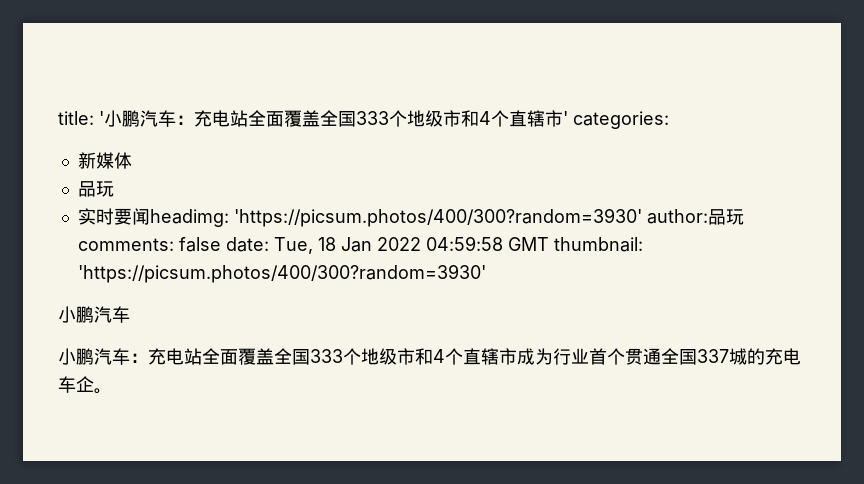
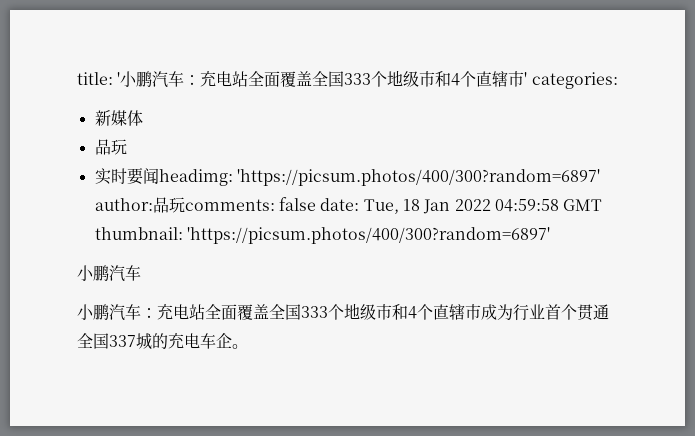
[233,208,642,227] 'https://picsum.photos/400/300?random=3930' -> [236,169,600,186] 'https://picsum.photos/400/300?random=6897'
[77,264,486,283] 'https://picsum.photos/400/300?random=3930' -> [186,227,550,244] 'https://picsum.photos/400/300?random=6897'

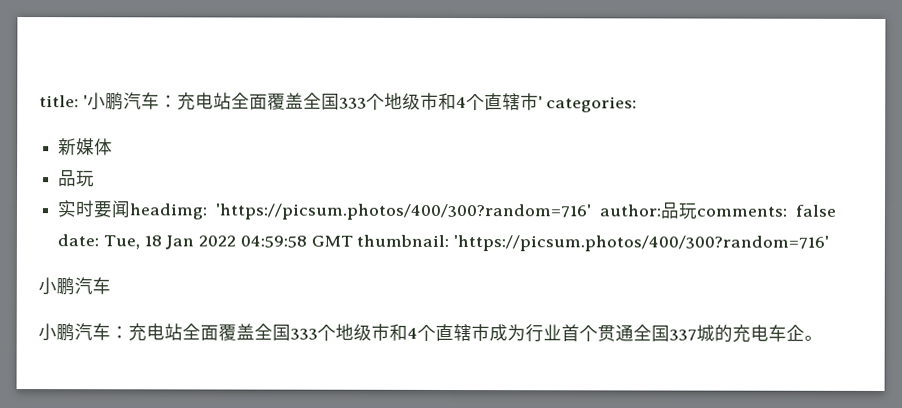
[236,169,600,186] 'https://picsum.photos/400/300?random=6897' -> [215,203,592,221] 'https://picsum.photos/400/300?random=716'
[186,227,550,244] 'https://picsum.photos/400/300?random=6897' -> [453,235,830,252] 'https://picsum.photos/400/300?random=716'

